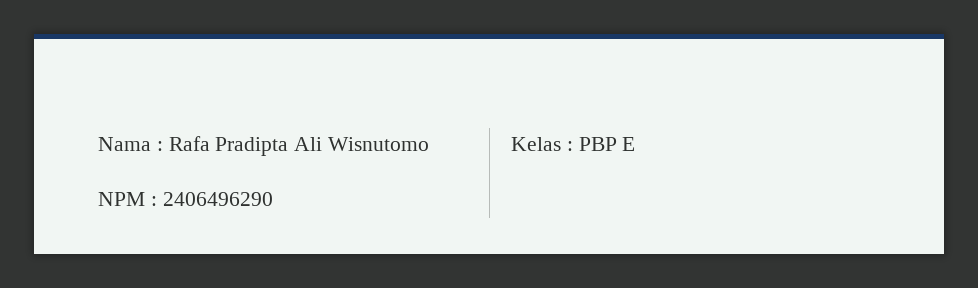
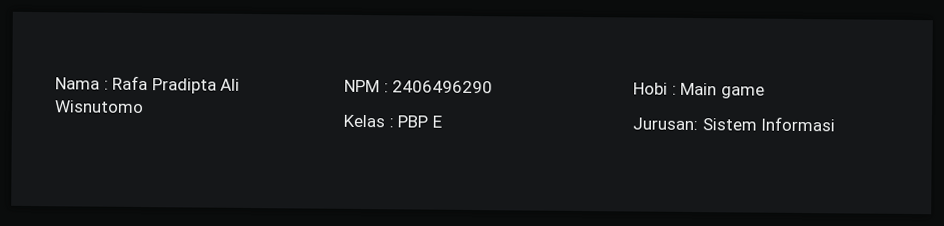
(636, 144) none -> [633,82,765,99] [632,116,836,132] // Hobi : Main game // Jurusan: Sistem Informasi

